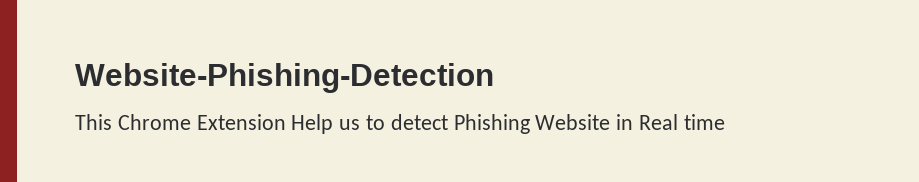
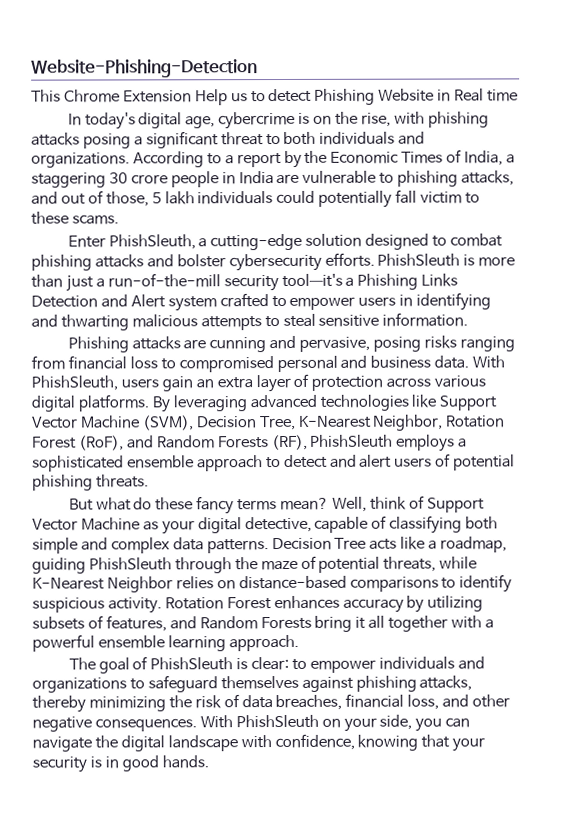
(725, 122) none -> [67,111,489,130] [31,131,426,149] [31,149,516,168] [31,170,515,188] [31,189,481,208] [31,211,119,225] [67,233,504,251] [31,252,516,272] [31,273,459,292] [31,292,492,312] [31,312,469,331] [67,335,515,353] [31,355,506,373] [31,373,487,393] [31,394,498,413] [32,414,506,431] [32,434,468,452] [32,453,516,472] [32,474,149,491] [68,495,485,515] [32,515,499,535] [32,536,508,554] [32,555,478,574] [32,574,513,593] [32,595,484,614] [32,615,495,632] [32,634,299,652] [68,656,485,674] [32,675,473,693] [32,693,511,713] [32,714,471,732] [32,733,486,752] [32,755,209,773] // In today's digital age, cybercrime is on the rise, with phishing attacks posing a significant threat to both individuals and organizations. According to a report by the Economic Times of India, a staggering 30 crore people in India are vulnerable to phishing attacks, and out of those, 5 lakh individuals could potentially fall victim to these scams. // Enter PhishSleuth, a cutting-edge solution designed to combat phishing attacks and bolster cybersecurity efforts. PhishSleuth is more than just a run-of-the-mill security tool—it's a Phishing Links Detection and Alert system crafted to empower users in identifying and thwarting malicious attempts to steal sensitive information. // Phishing attacks are cunning and pervasive, posing risks ranging from financial loss to compromised personal and business data. With PhishSleuth, users gain an extra layer of protection across various digital platforms. By leveraging advanced technologies like Support Vector Machine (SVM), Decision Tree, K-Nearest Neighbor, Rotation Forest (RoF), and Random Forests (RF), PhishSleuth employs a sophisticated ensemble approach to detect and alert users of potential phishing threats. // But what do these fancy terms mean? Well, think of Support Vector Machine as your digital detective, capable of classifying both simple and complex data patterns. Decision Tree acts like a roadmap, guiding PhishSleuth through the maze of potential threats, while K-Nearest Neighbor relies on distance-based comparisons to identify suspicious activity. Rotation Forest enhances accuracy by utilizing subsets of features, and Random Forests bring it all together with a powerful ensemble learning approach. // The goal of PhishSleuth is clear: to empower individuals and organizations to safeguard themselves against phishing attacks, thereby minimizing the risk of data breaches, financial loss, and other negative consequences. With PhishSleuth on your side, you can navigate the digital landscape with confidence, knowing that your security is in good hands.

